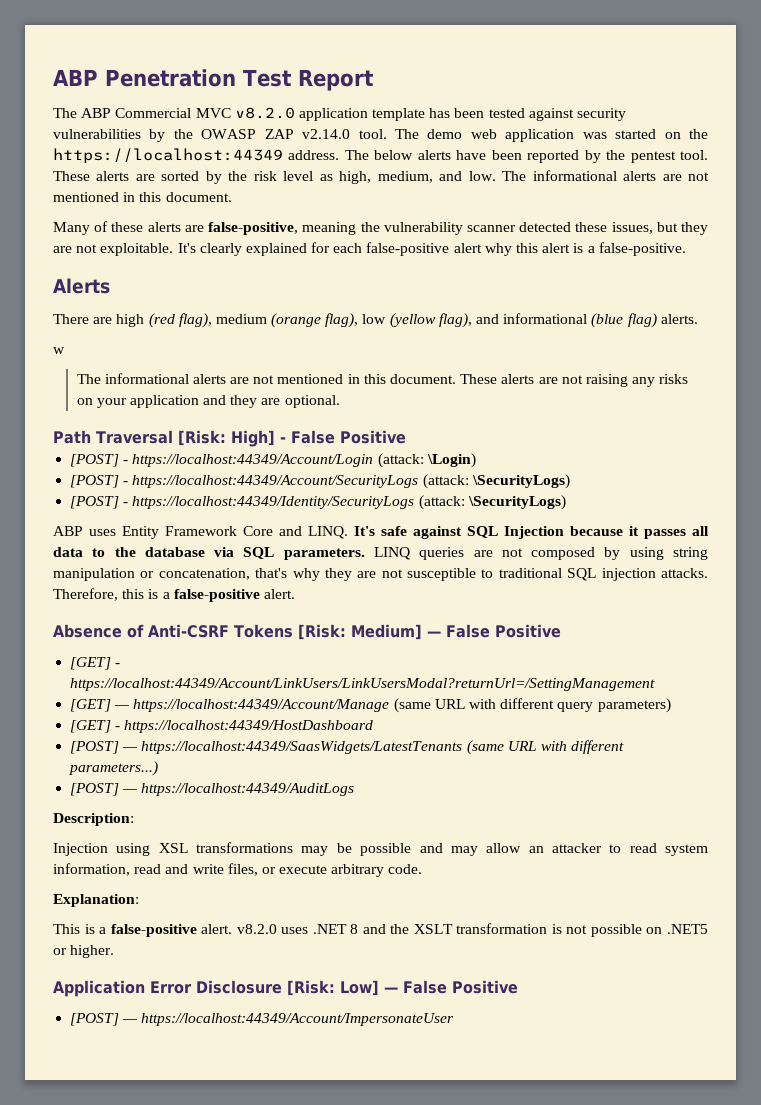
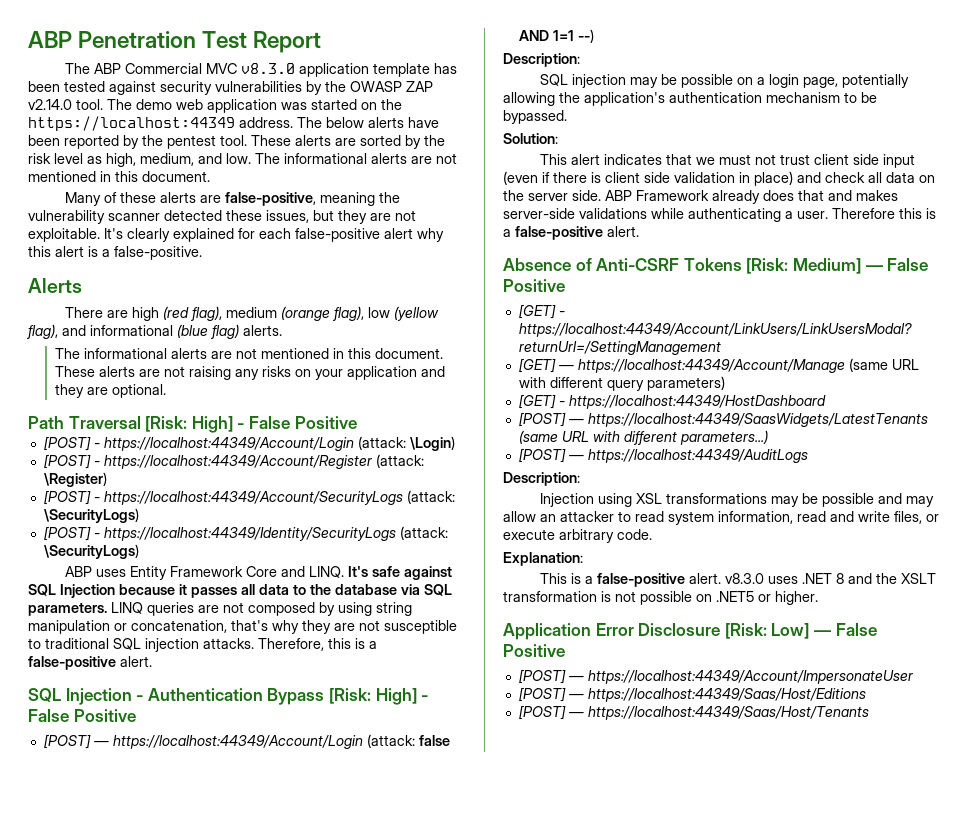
[234,107,295,119] v8.2.0 -> [240,63,295,74] v8.3.0
[53,347,65,354] // w -> (282, 330) none
(476, 460) none -> [43,454,424,469] [43,472,107,487] // [POST] - https://localhost:44349/Account/Register (attack: \Register)
(295, 594) none -> [28,688,429,705] [28,709,136,722] [43,734,450,749] [518,29,594,43] [503,53,580,67] [539,74,909,88] [503,92,877,106] [503,110,567,124] [503,133,558,144] [539,154,915,168] [503,171,935,186] [503,190,898,204] [503,208,936,222] [503,226,639,240] // SQL Injection - Authentication Bypass [Risk: High] - False Positive // [POST] — https://localhost:44349/Account/Login (attack: false AND 1=1 --) // Description: // SQL injection may be possible on a login page, potentially allowing the application's authentication mechanism to be bypassed. // Solution: // This alert indicates that we must not trust client side input (even if there is client side validation in place) and check all data on the server side. ABP Framework already does that and makes server-side validations while authenticating a user. Therefore this is a false-positive alert.
[236,924,277,934] v8.2.0 -> [724,573,764,584] v8.3.0
(455, 1019) none -> [518,687,866,702] [518,705,869,720] // [POST] — https://localhost:44349/Saas/Host/Editions // [POST] — https://localhost:44349/Saas/Host/Tenants

